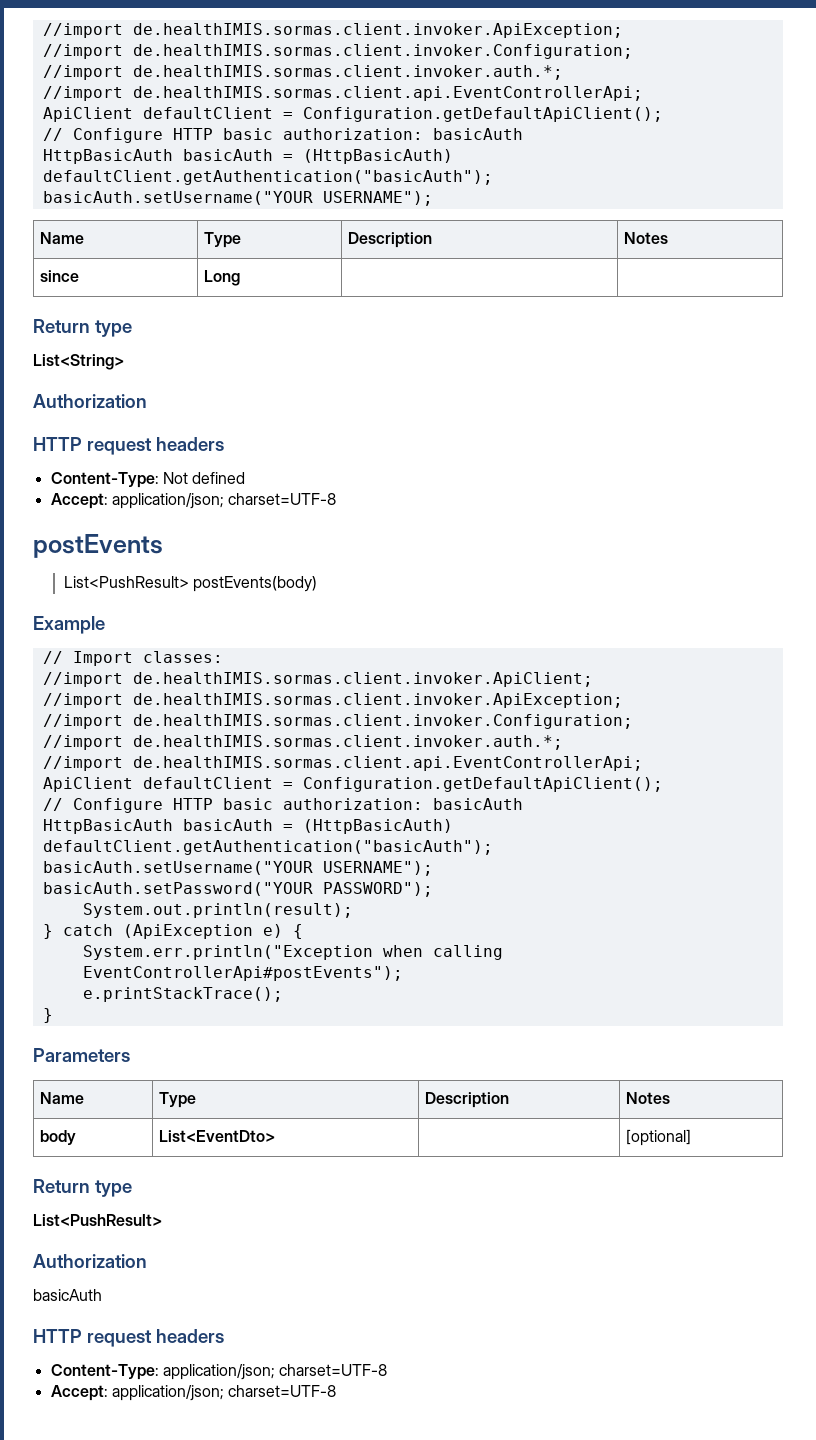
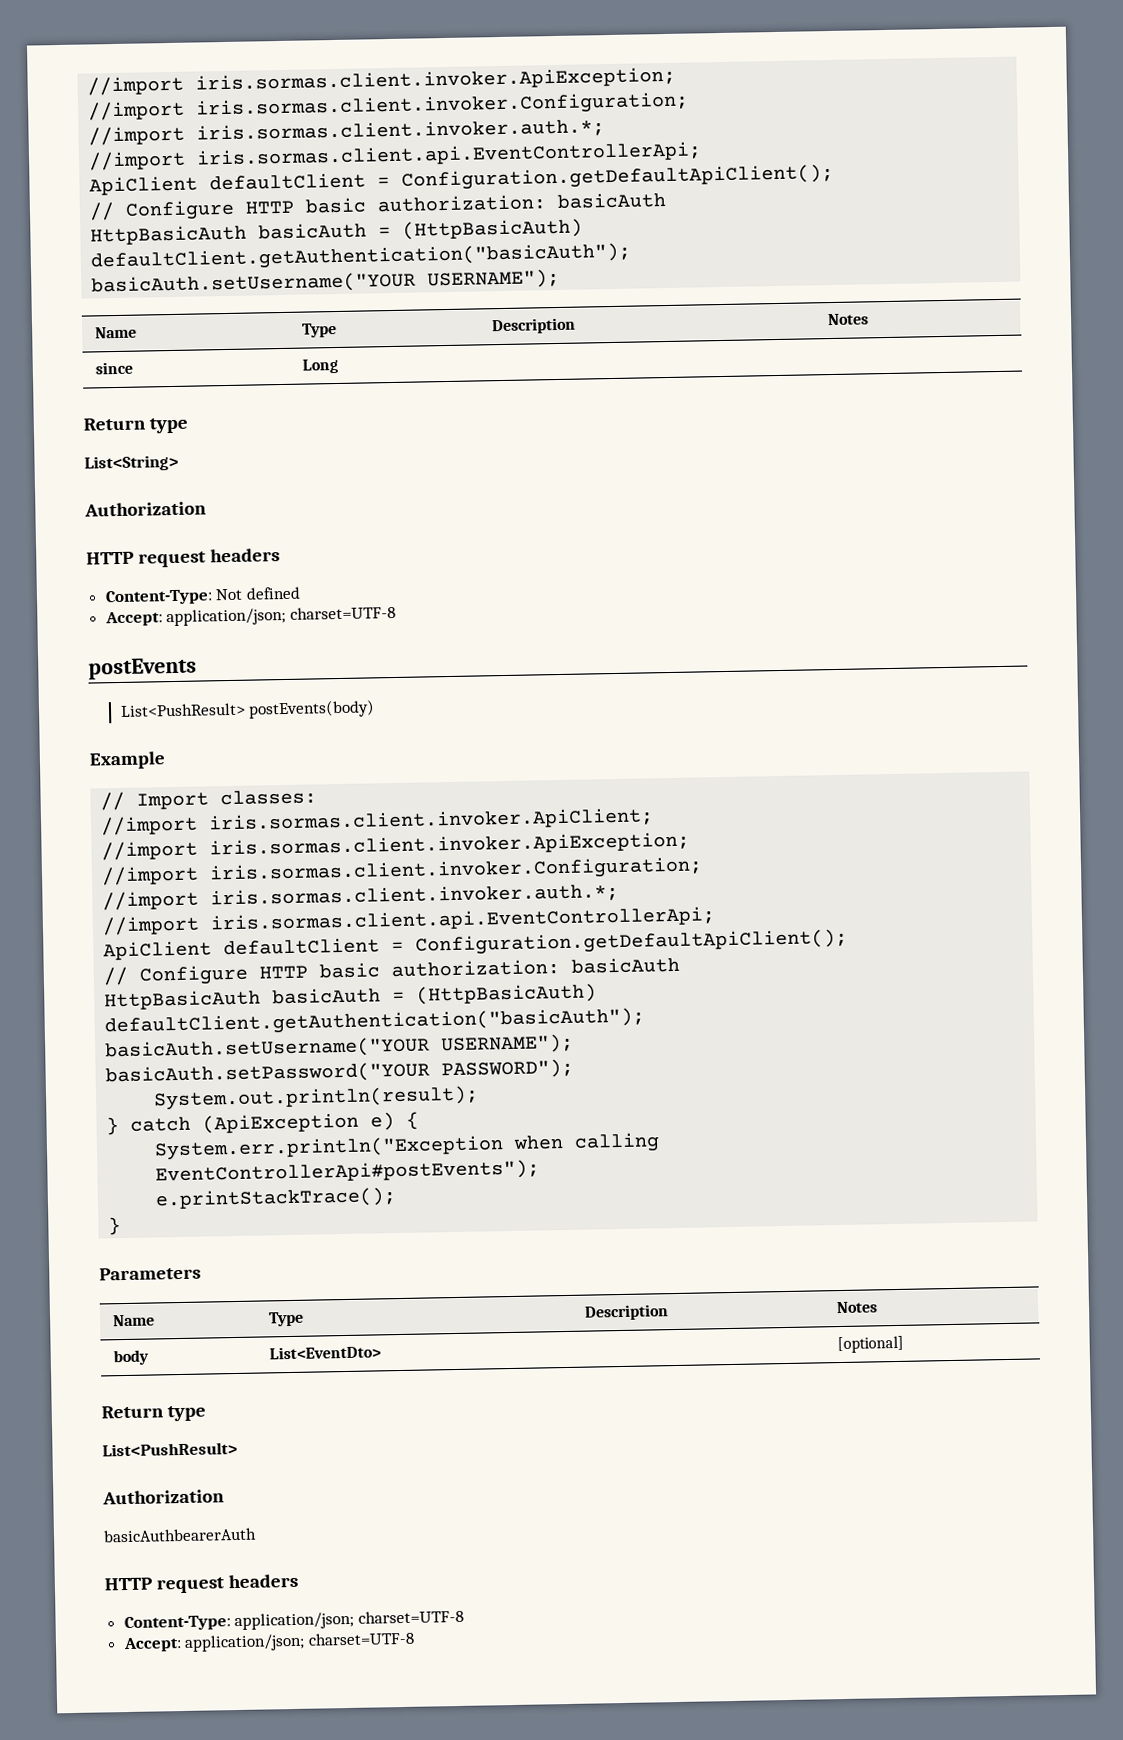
[42,23,623,38] [42,44,633,59] [42,65,563,80] [42,86,643,101] //import de.healthIMIS.sormas.client.invoker.ApiException; // //import de.healthIMIS.sormas.client.invoker.Configuration; // //import de.healthIMIS.sormas.client.invoker.auth.*; // //import de.healthIMIS.sormas.client.api.EventControllerApi; -> [87,66,677,96] [87,91,690,121] [88,118,606,146] [88,141,703,171] //import iris.sormas.client.invoker.ApiException; // //import iris.sormas.client.invoker.Configuration; // //import iris.sormas.client.invoker.auth.*; // //import iris.sormas.client.api.EventControllerApi;
[132,672,593,687] [42,693,623,708] [42,714,633,729] [42,735,563,750] [42,756,643,771] de.healthIMIS.sormas.client.invoker.ApiClient; // //import de.healthIMIS.sormas.client.invoker.ApiException; // //import de.healthIMIS.sormas.client.invoker.Configuration; // //import de.healthIMIS.sormas.client.invoker.auth.*; // //import de.healthIMIS.sormas.client.api.EventControllerApi; -> [208,807,655,834] [101,831,691,861] [101,856,704,886] [102,882,620,911] [102,906,717,936] iris.sormas.client.invoker.ApiClient; // //import iris.sormas.client.invoker.ApiException; // //import iris.sormas.client.invoker.Configuration; // //import iris.sormas.client.invoker.auth.*; // //import iris.sormas.client.api.EventControllerApi;
[33,1289,102,1301] basicAuth -> [103,1527,257,1543] basicAuthbearerAuth

